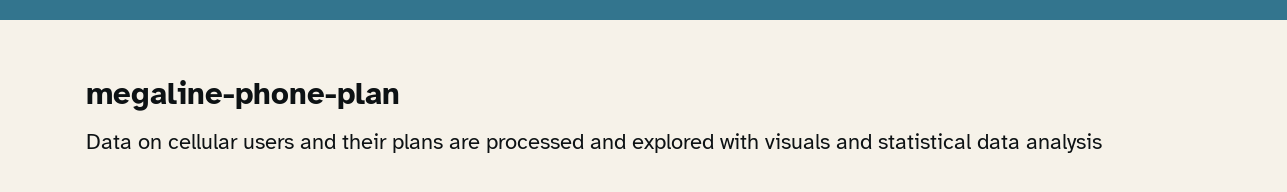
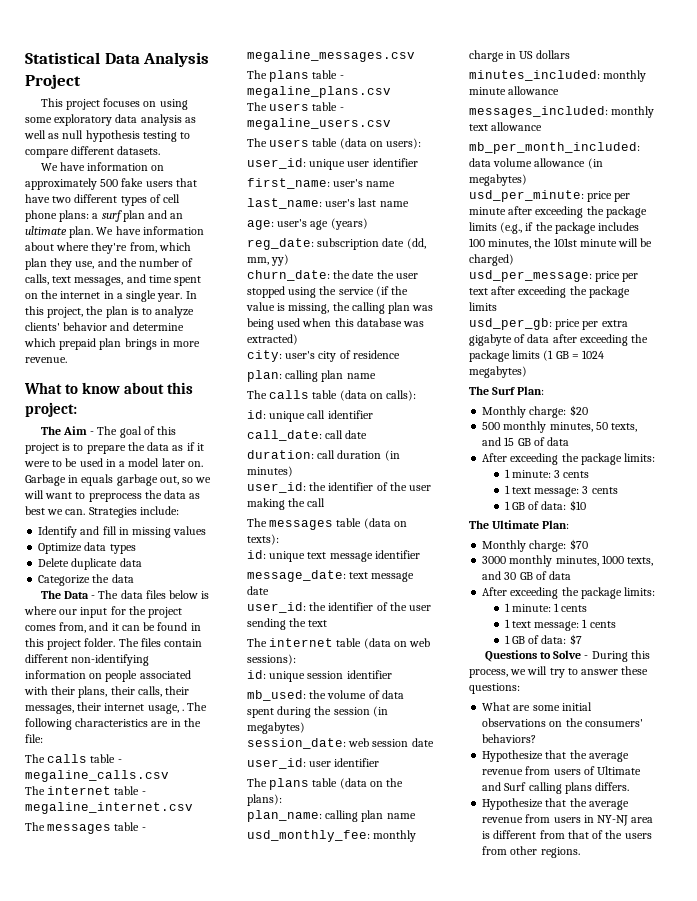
[86,80,400,111] [86,133,1102,153] megaline-phone-plan // Data on cellular users and their plans are processed and explored with visuals and statistical data analysis -> [25,52,210,67] [25,74,81,89] [40,98,188,110] [25,114,196,126] [24,130,191,142] [25,146,161,158] [40,162,165,171] [25,178,197,190] [25,194,181,206] [25,210,184,222] [25,226,204,238] [25,242,191,254] [25,258,194,270] [25,274,202,286] [25,290,197,302] [25,306,195,318] [25,322,184,331] [24,338,201,350] [25,357,67,363] [24,382,194,394] [25,402,77,417] [40,426,177,438] [25,442,204,454] [24,458,203,467] [25,474,212,486] [24,490,201,502] [25,506,179,518] [38,526,207,538] [38,542,136,554] [38,558,142,570] [38,574,134,586] [40,590,210,599] [24,606,183,618] [25,622,201,633] [25,638,203,650] [25,654,150,666] [25,670,191,682] [24,686,190,698] [25,702,208,714] [25,718,201,730] [25,734,43,743] [25,754,122,763] [25,770,169,782] [25,786,146,795] [25,802,193,814] [25,822,146,834] [247,50,415,62] [247,70,344,82] [247,86,391,98] [247,102,344,111] [247,118,391,130] [247,138,422,149] [247,158,418,170] [247,178,396,189] [247,198,409,209] [247,218,368,230] [247,238,426,250] [247,254,290,266] [247,270,418,281] [247,286,409,298] [246,302,434,314] [247,318,425,330] [247,334,298,345] [247,350,400,362] [247,370,376,382] [247,390,417,401] [247,410,373,422] [247,430,368,441] [247,450,400,461] [247,466,293,477] [247,482,432,493] [247,498,326,510] [247,518,407,530] [247,534,279,545] [247,550,420,562] [247,570,415,582] [247,586,269,595] [247,602,432,613] [247,618,328,630] [247,638,431,649] [247,654,296,665] [247,670,392,682] [247,690,404,701] [247,706,388,718] [247,722,305,734] [247,738,434,749] [247,758,380,769] [247,778,404,790] [247,794,282,806] [247,810,416,822] [247,830,417,842] [469,50,570,62] [469,70,647,82] [469,86,560,95] [469,106,655,118] [469,122,543,131] [469,142,640,154] [469,158,603,169] [469,174,527,186] [469,190,631,202] [469,206,647,218] [469,222,640,234] [469,238,653,249] [469,254,514,266] [469,270,639,282] [469,286,630,298] [469,302,497,311] [469,318,628,330] [469,334,649,346] [469,350,605,362] [469,366,527,378] [469,386,545,395] [482,405,588,418] [482,421,638,433] [482,437,570,446] [482,453,656,465] [504,469,590,478] [504,485,618,497] [504,500,586,511] [469,520,570,529] [482,539,588,552] [482,555,654,567] [482,571,572,580] [482,587,656,599] [504,603,588,612] [504,619,616,631] [504,634,582,645] [484,650,650,662] [469,666,649,678] [469,683,520,694] [482,702,592,711] [482,718,643,727] [482,734,537,743] [482,750,629,762] [482,766,642,775] [482,782,630,794] [482,798,629,810] [482,814,654,826] [482,830,652,839] [482,846,580,858] Statistical Data Analysis Project // This project focuses on using some exploratory data analysis as well as null hypothesis testing to compare different datasets. // We have information on approximately 500 fake users that have two different types of cell phone plans: a surf plan and an ultimate plan. We have information about where they're from, which plan they use, and the number of calls, text messages, and time spent on the internet in a single year. In this project, the plan is to analyze clients' behavior and determine which prepaid plan brings in more revenue. // What to know about this project: // The Aim - The goal of this project is to prepare the data as if it were to be used in a model later on. Garbage in equals garbage out, so we will want to preprocess the data as best we can. Strategies include: // Identify and fill in missing values // Optimize data types // Delete duplicate data // Categorize the data // The Data - The data files below is where our input for the project comes from, and it can be found in this project folder. The files contain different non-identifying information on people associated with their plans, their calls, their messages, their internet usage, . The following characteristics are in the file: // The calls table - megaline_calls.csv // The internet table - megaline_internet.csv // The messages table - megaline_messages.csv // The plans table - megaline_plans.csv // The users table - megaline_users.csv // The users table (data on users): // user_id: unique user identifier // first_name: user's name // last_name: user's last name // age: user's age (years) // reg_date: subscription date (dd, mm, yy) // churn_date: the date the user stopped using the service (if the value is missing, the calling plan was being used when this database was extracted) // city: user's city of residence // plan: calling plan name // The calls table (data on calls): // id: unique call identifier // call_date: call date // duration: call duration (in minutes) // user_id: the identifier of the user making the call // The messages table (data on texts): // id: unique text message identifier // message_date: text message date // user_id: the identifier of the user sending the text // The internet table (data on web sessions): // id: unique session identifier // mb_used: the volume of data spent during the session (in megabytes) // session_date: web session date // user_id: user identifier // The plans table (data on the plans): // plan_name: calling plan name // usd_monthly_fee: monthly charge in US dollars // minutes_included: monthly minute allowance // messages_included: monthly text allowance // mb_per_month_included: data volume allowance (in megabytes) // usd_per_minute: price per minute after exceeding the package limits (e.g., if the package includes 100 minutes, the 101st minute will be charged) // usd_per_message: price per text after exceeding the package limits // usd_per_gb: price per extra gigabyte of data after exceeding the package limits (1 GB = 1024 megabytes) // The Surf Plan: // Monthly charge: $20 // 500 monthly minutes, 50 texts, and 15 GB of data // After exceeding the package limits: // 1 minute: 3 cents // 1 text message: 3 cents // 1 GB of data: $10 // The Ultimate Plan: // Monthly charge: $70 // 3000 monthly minutes, 1000 texts, and 30 GB of data // After exceeding the package limits: // 1 minute: 1 cents // 1 text message: 1 cents // 1 GB of data: $7 // Questions to Solve - During this process, we will try to answer these questions: // What are some initial observations on the consumers' behaviors? // Hypothesize that the average revenue from users of Ultimate and Surf calling plans differs. // Hypothesize that the average revenue from users in NY-NJ area is different from that of the users from other regions.

